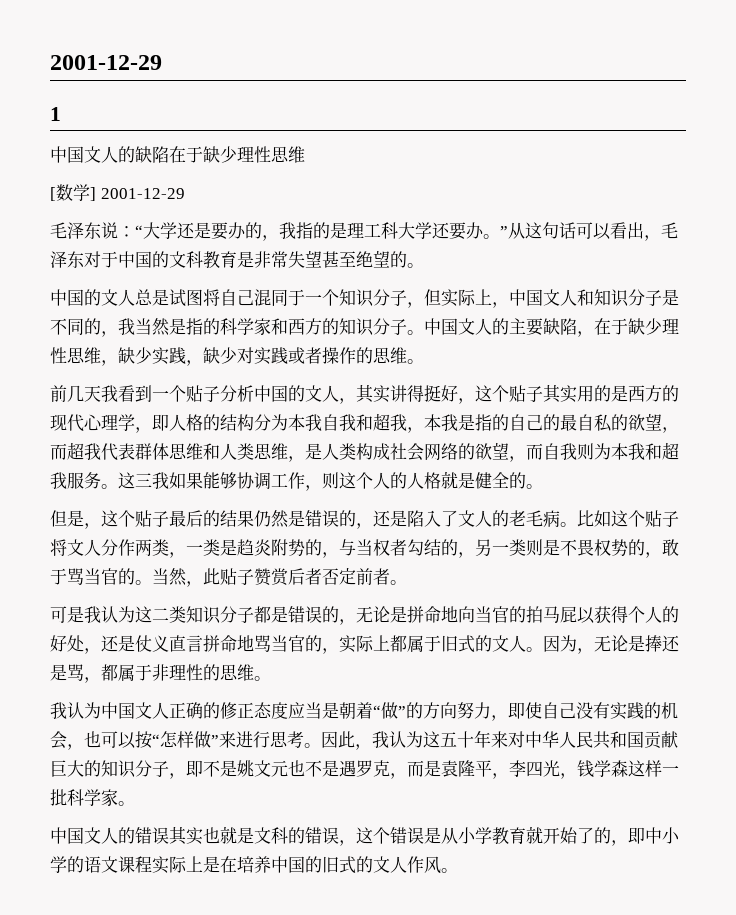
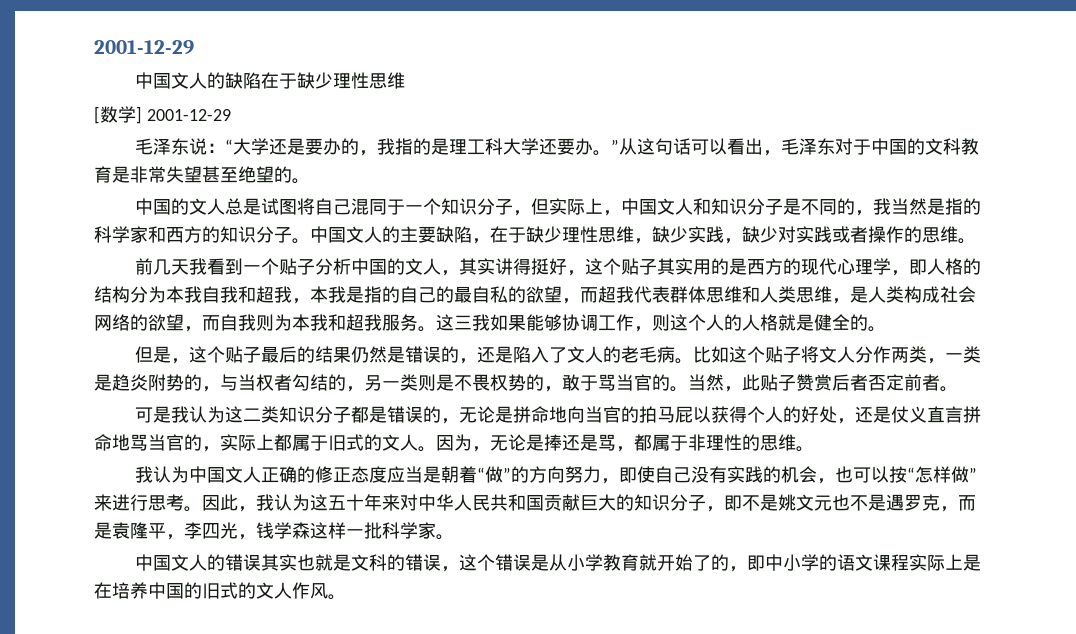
[50,55,162,70] [50,107,61,121] 2001-12-29 // 1 -> [94,40,194,55] 2001-12-29

